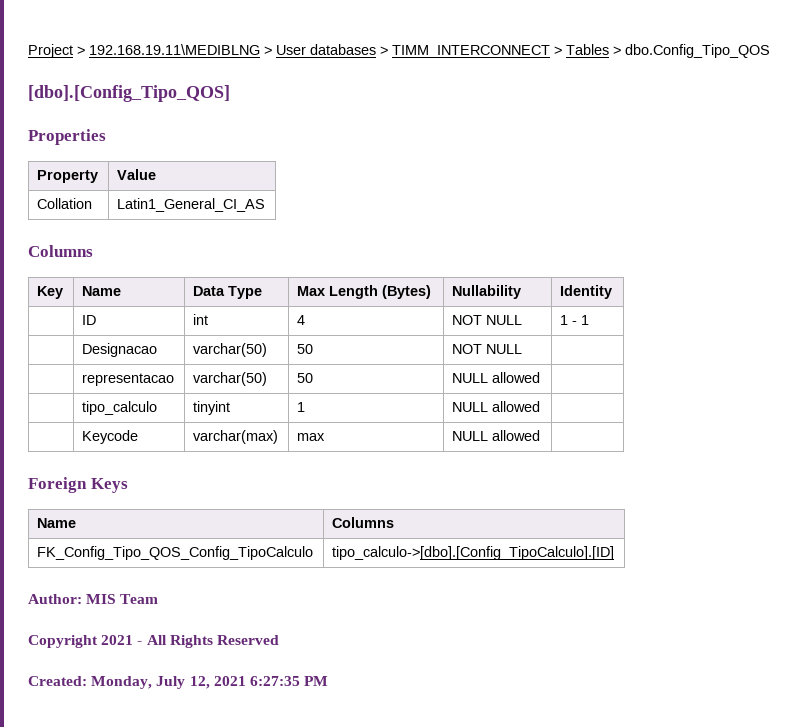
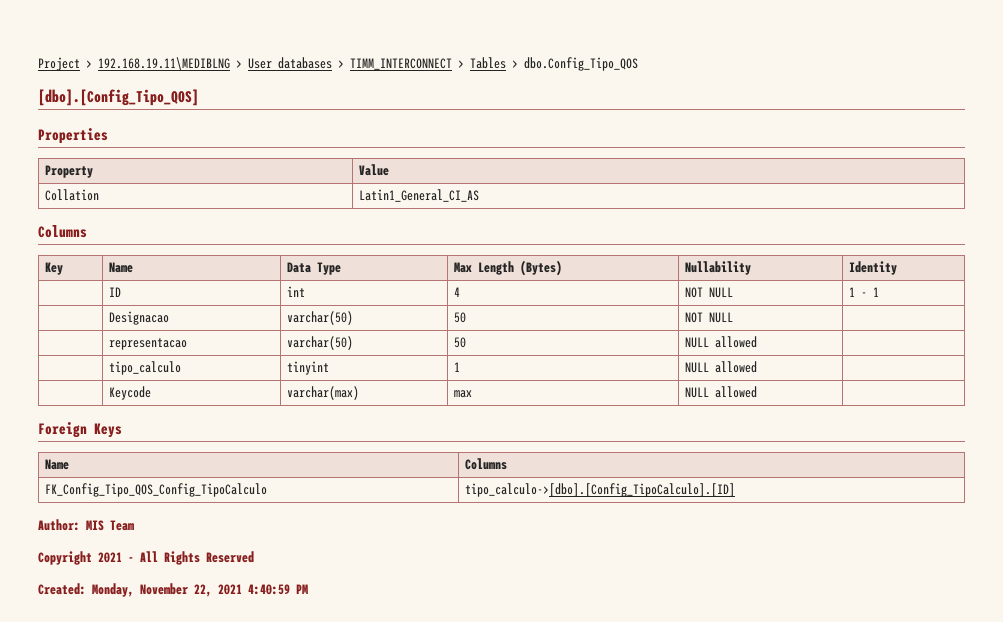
[156,676,300,689] July 12, 2021 6:27:35 -> [140,583,290,597] November 22, 2021 4:40:59

